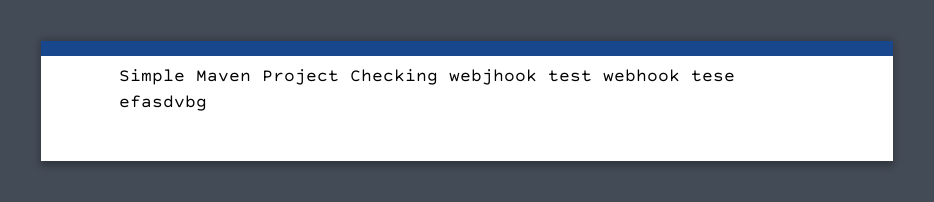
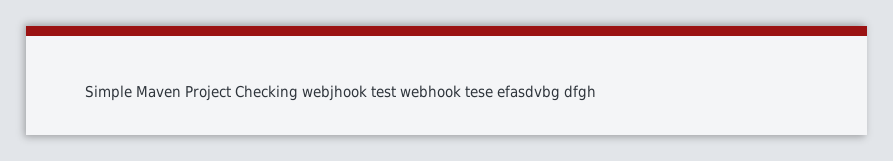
(207, 103) none -> [564,85,596,101] dfgh

